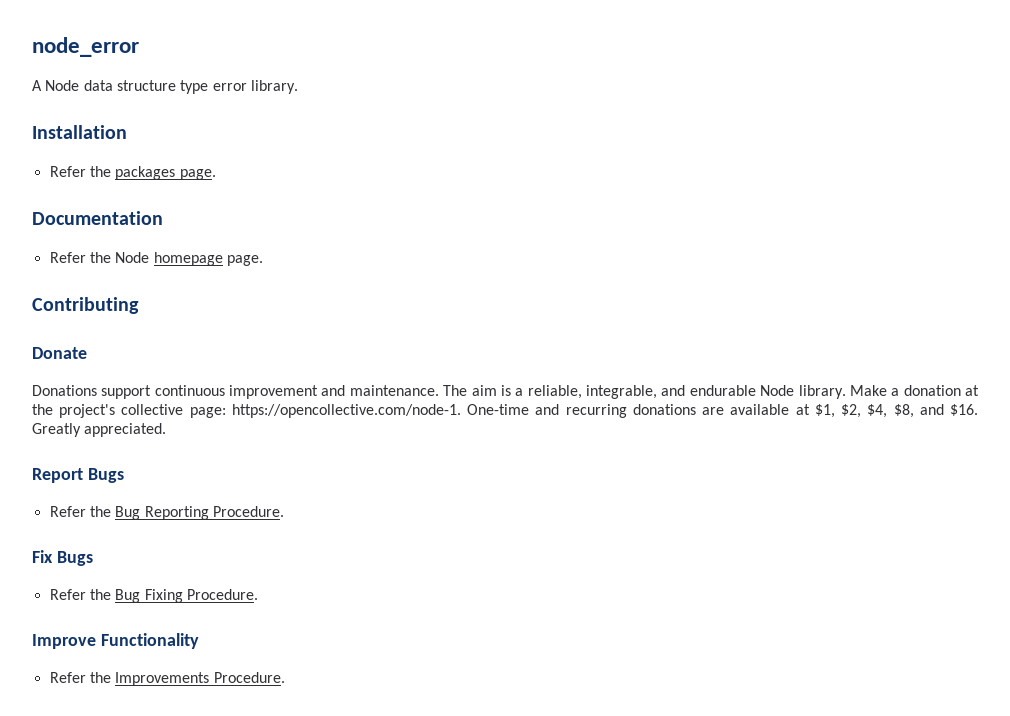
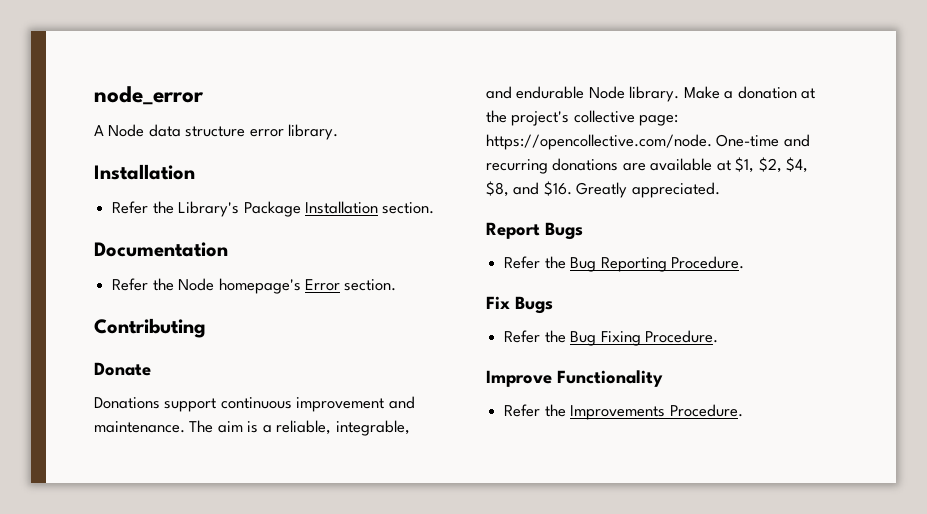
[180,80,209,94] type -> (246, 131) none
[115,166,216,180] packages page. -> [178,201,435,217] Library's Package Installation section.
[153,252,263,266] homepage page. -> [218,278,397,294] homepage's Error section.
[231,404,461,418] https://opencollective.com/node-1. -> [486,134,712,150] https://opencollective.com/node.

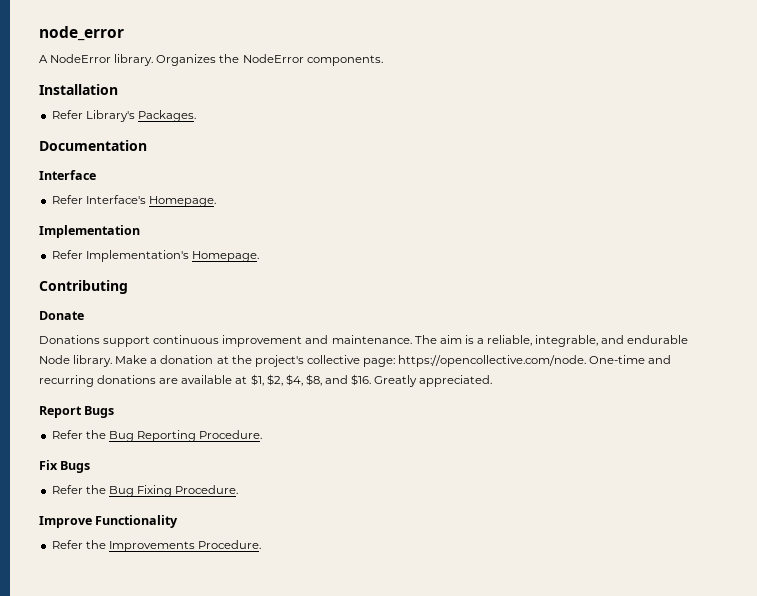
[108,124,339,140] [94,164,195,180] [112,201,435,217] Node data structure error library. // Installation // Refer the Library's Package Installation section. -> [50,54,383,66] [39,84,118,95] [51,110,196,122] NodeError library. Organizes the NodeError components. // Installation // Refer Library's Packages.
[112,278,397,294] // Refer the Node homepage's Error section. -> [39,170,96,180] [51,195,216,207] [39,225,140,238] [51,250,259,262] // Interface // Refer Interface's Homepage. // Implementation // Refer Implementation's Homepage.

